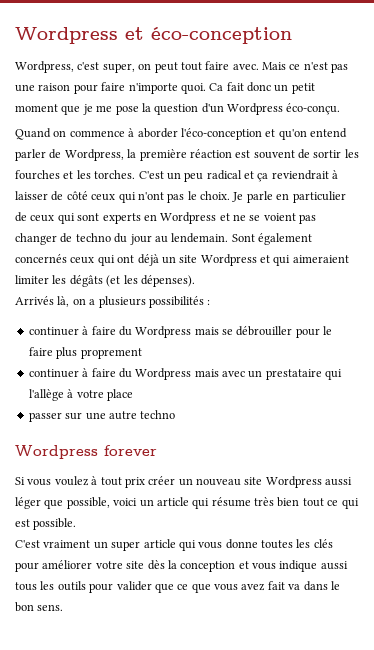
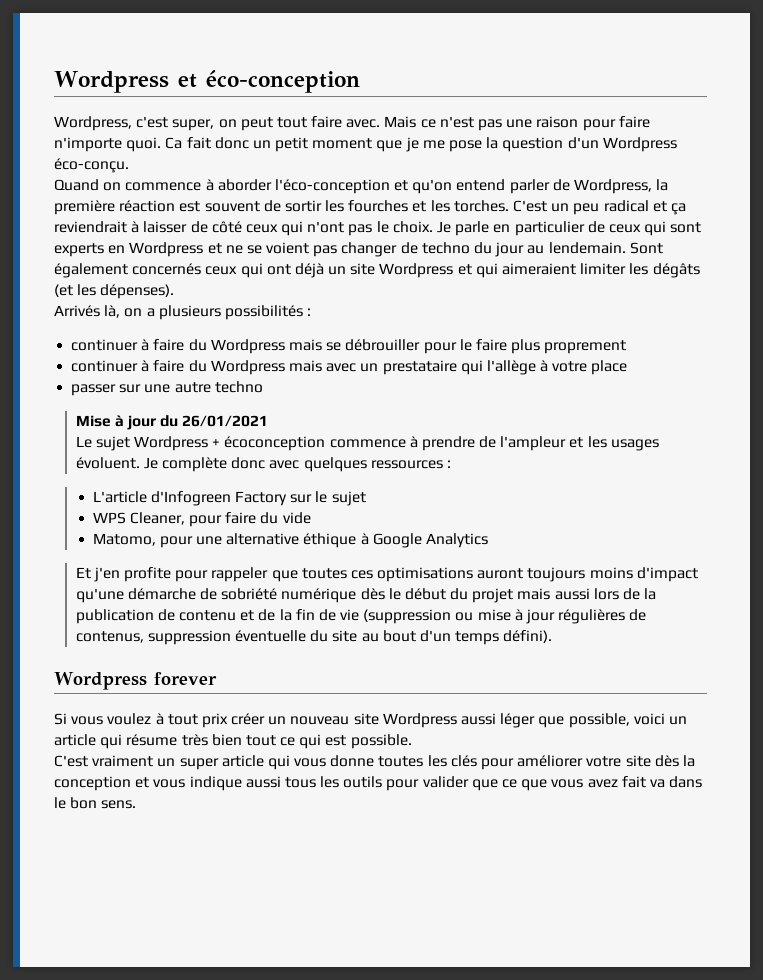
(176, 414) none -> [75,415,269,430] [75,436,659,451] [75,457,451,472] [92,491,366,506] [92,512,311,527] [92,533,488,548] [75,567,698,582] [75,588,657,603] [75,609,647,624] [75,630,553,645] // Mise à jour du 26/01/2021 // Le sujet Wordpress + écoconception commence à prendre de l'ampleur et les usages évoluent. Je complète donc avec quelques ressources : // L'article d'Infogreen Factory sur le sujet // WPS Cleaner, pour faire du vide // Matomo, pour une alternative éthique à Google Analytics // Et j'en profite pour rappeler que toutes ces optimisations auront toujours moins d'impact qu'une démarche de sobriété numérique dès le début du projet mais aussi lors de la publication de contenu et de la fin de vie (suppression ou mise à jour régulières de contenus, suppression éventuelle du site au bout d'un temps défini).

